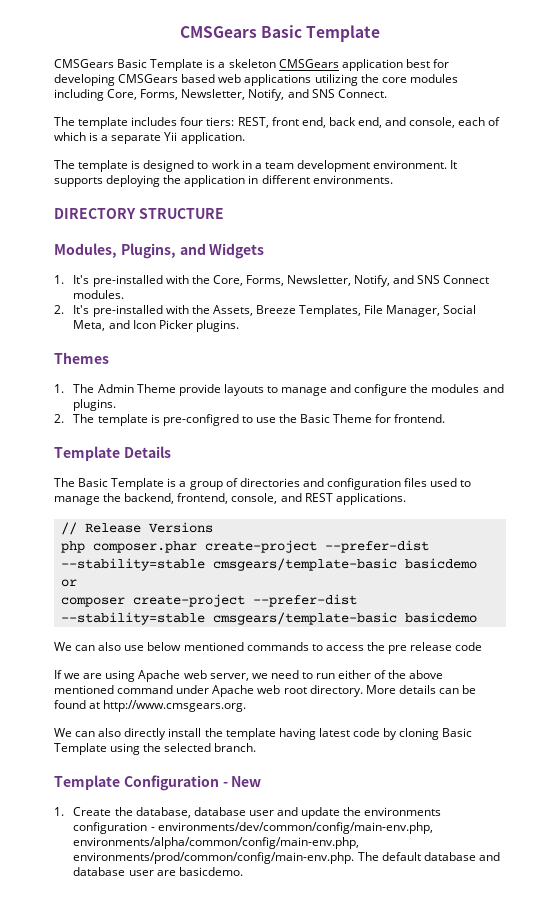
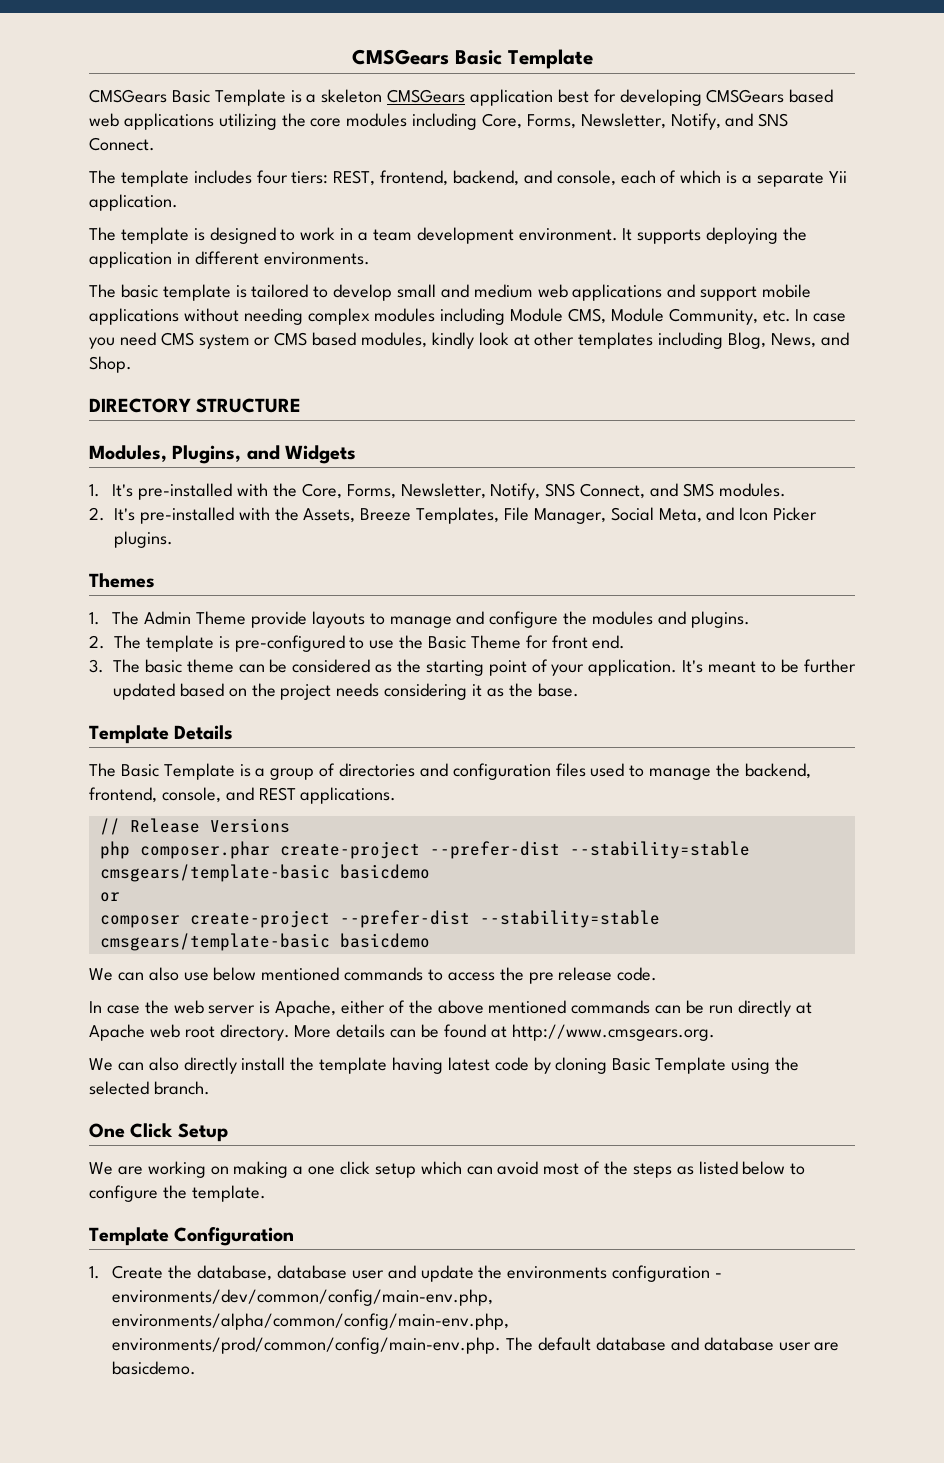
[271,117,382,128] front end, back end, -> [380,170,520,186] frontend, backend,
(393, 179) none -> [89,284,812,301] [89,308,847,325] [89,332,849,349] [89,356,132,373] // The basic template is tailored to develop small and medium web applications and support mobile applications without needing complex modules including Module CMS, Module Community, etc. In case you need CMS system or CMS based modules, kindly look at other templates including Blog, News, and Shop.
[393,275,490,284] and SNS Connect -> [545,483,714,499] SNS Connect, and SMS
[162,414,239,426] pre-configred -> [234,635,345,652] pre-configured
[394,414,446,423] frontend. -> [551,635,626,649] [89,659,856,676] [113,683,579,700] front end. // 3. The basic theme can be considered as the starting point of your application. It's meant to be further updated based on the project needs considering it as the base.
[455,642,483,651] [54,670,336,682] code // If we are using Apache web server, we need to run -> [617,967,658,981] [89,1000,337,1017] code. // In case the web server is Apache,
[117,685,210,694] command under -> [571,1000,812,1017] commands can be run directly at
(257, 747) none -> [89,1123,228,1142] [89,1161,806,1178] [89,1185,266,1202] // One Click Setup // We are working on making a one click setup which can avoid most of the steps as listed below to configure the template.
[222,776,262,787] - New -> (295, 1236) none

